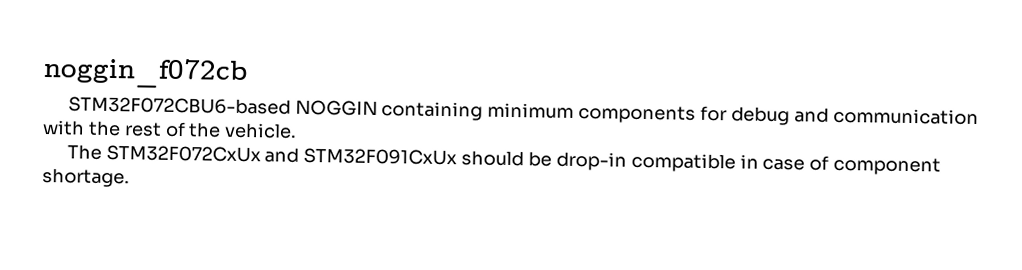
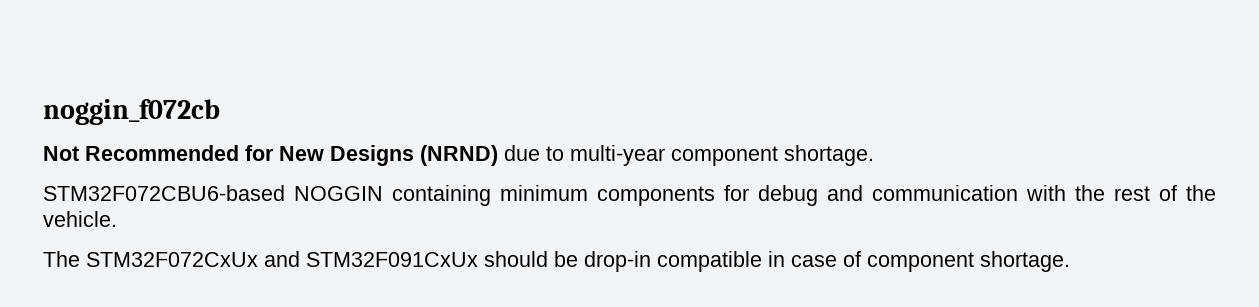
(248, 73) none -> [43,145,874,166] // Not Recommended for New Designs (NRND) due to multi-year component shortage.

